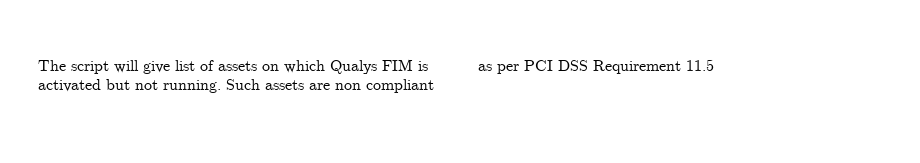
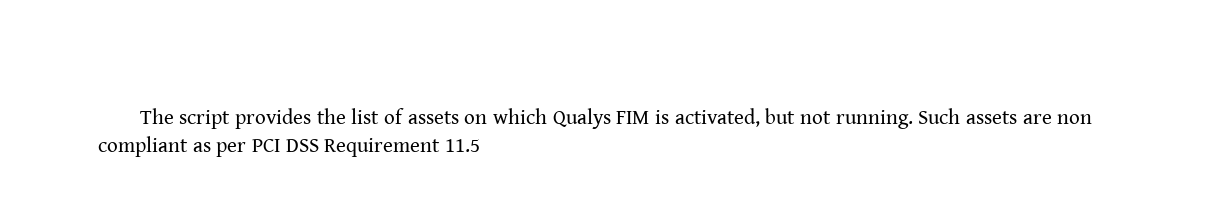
[114,60,170,74] will give -> [234,108,346,129] provides the
[38,79,101,92] activated -> [674,108,760,127] activated,

